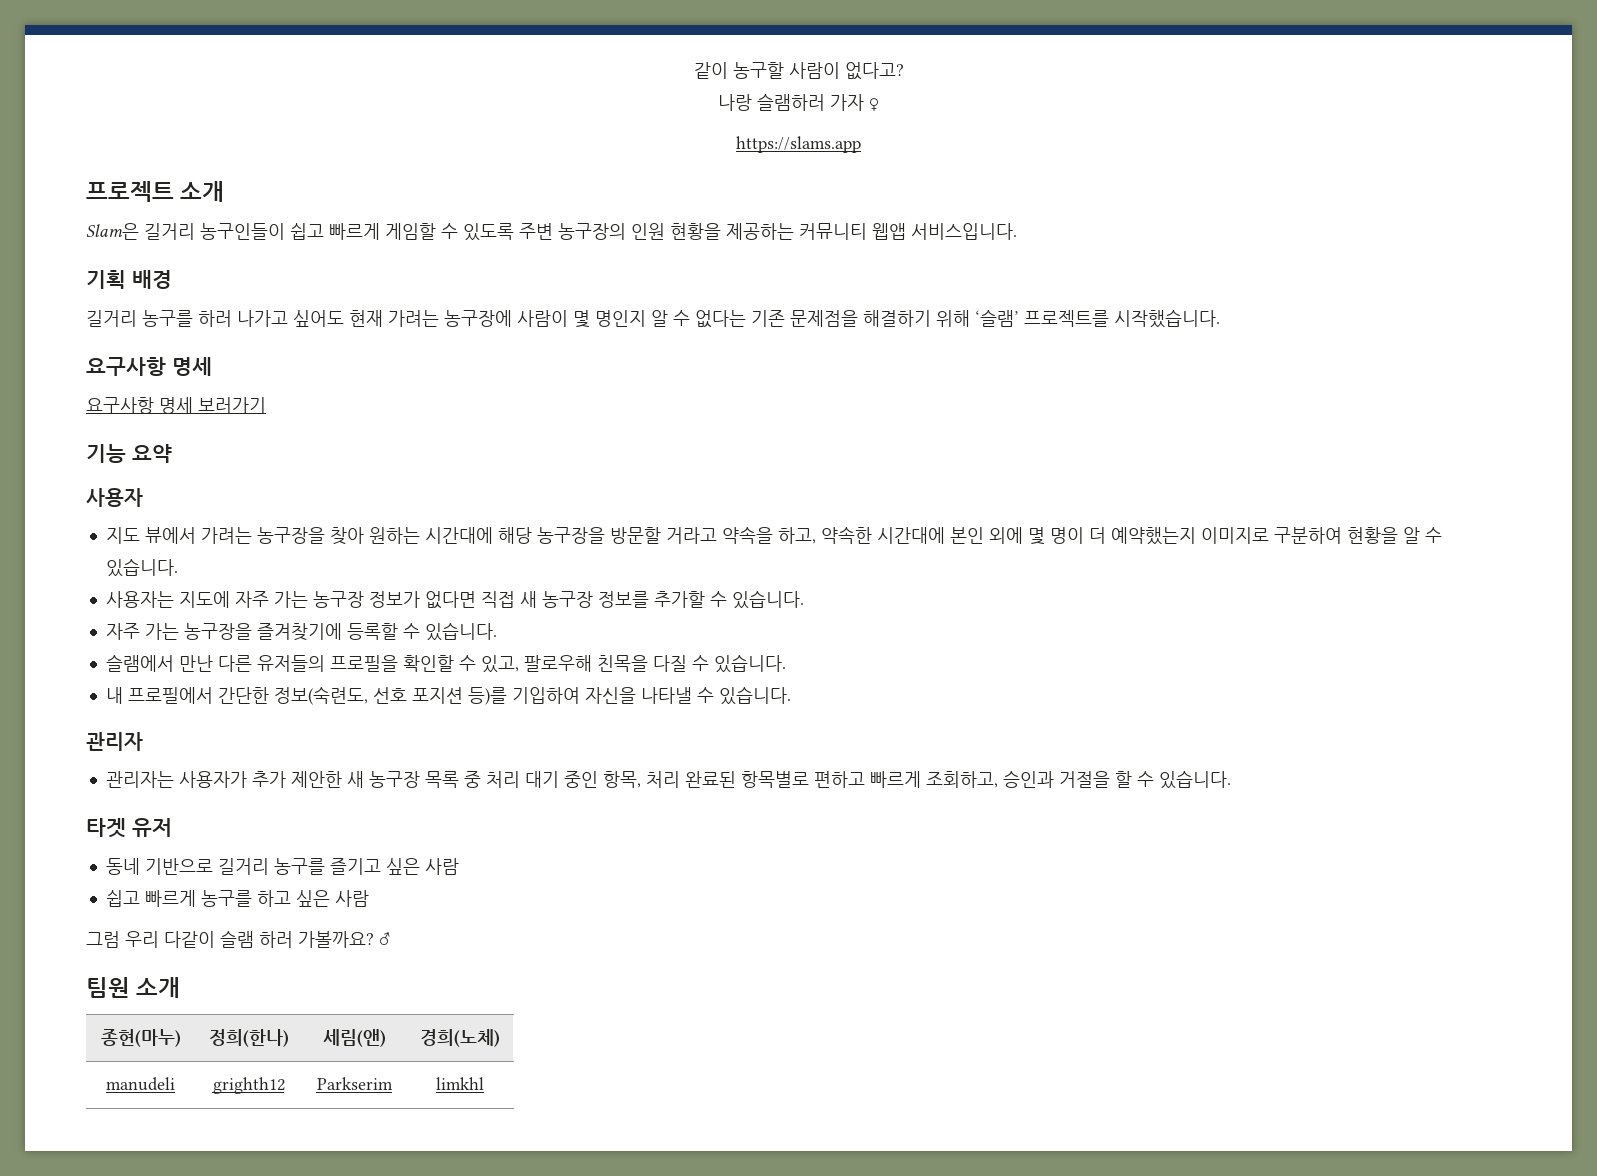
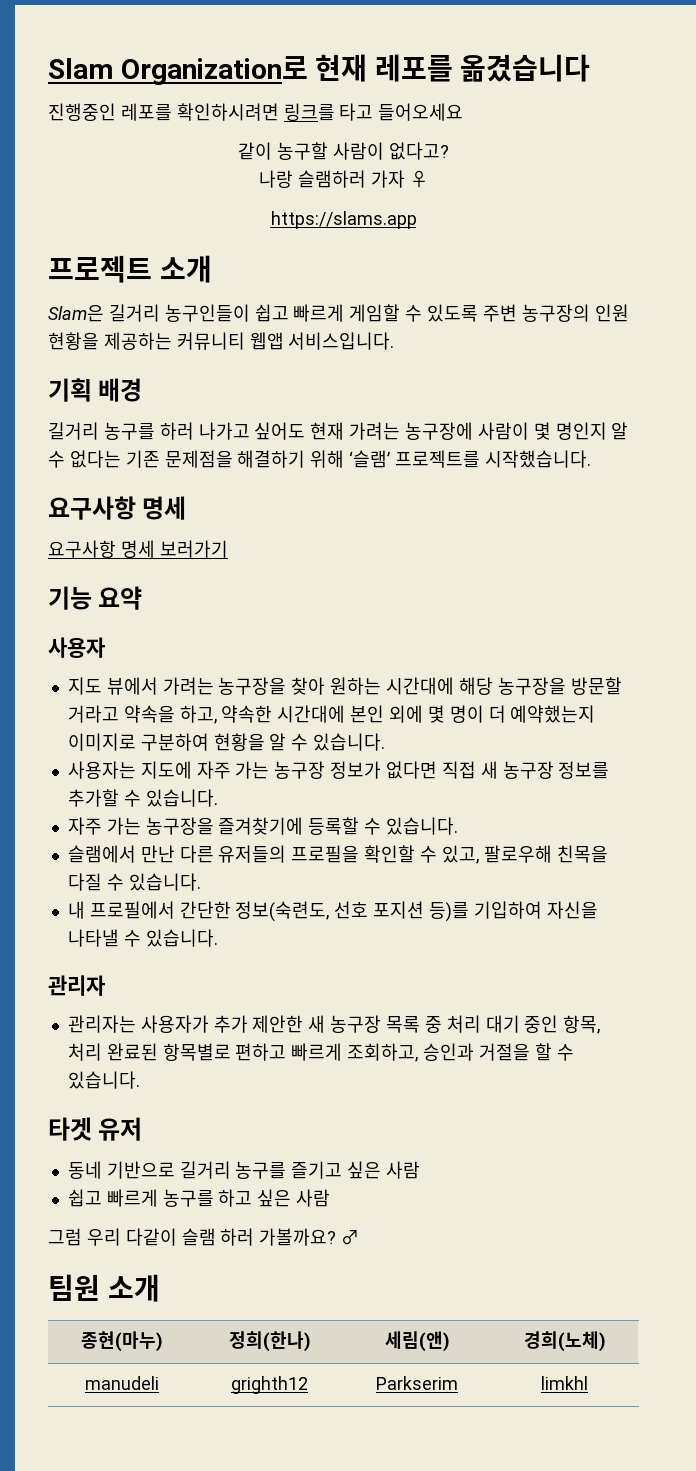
(693, 70) none -> [48,54,591,85] [48,103,464,121] Slam Organization로 현재 레포를 옮겼습니다 // 진행중인 레포를 확인하시려면 링크를 타고 들어오세요 //

